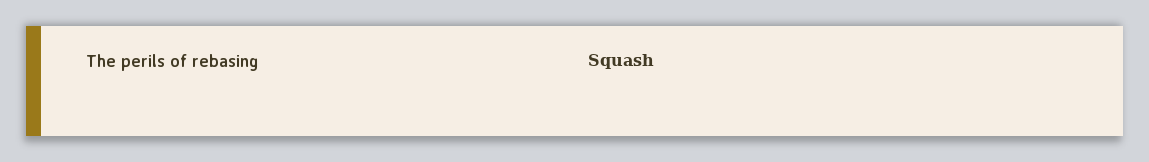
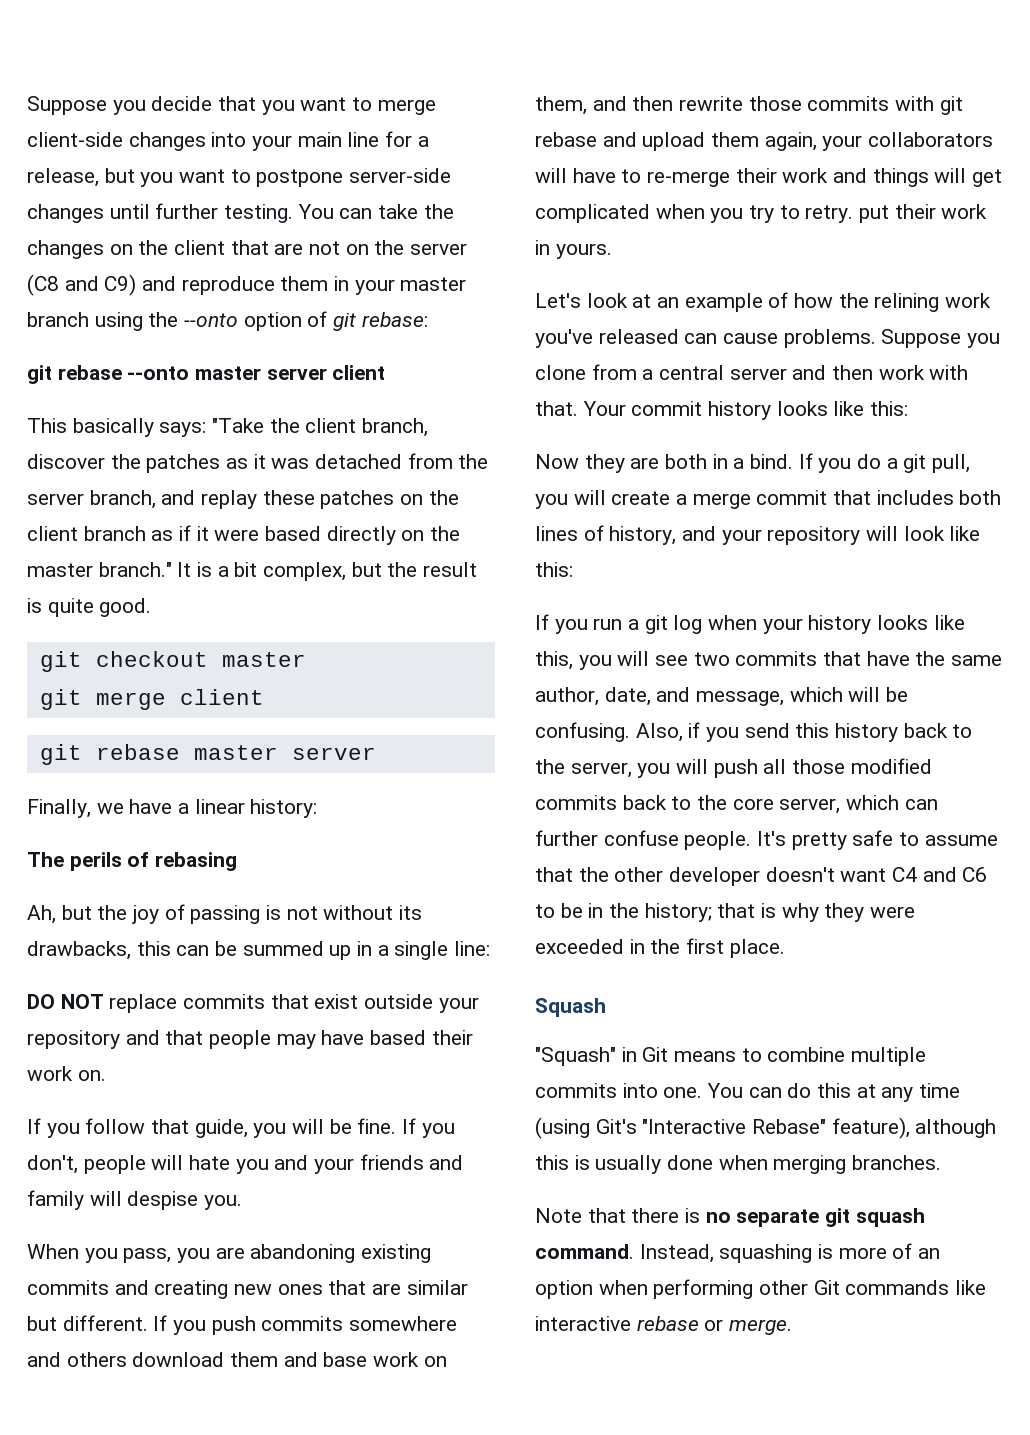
[86,54,258,71] [588,54,654,69] The perils of rebasing // Squash -> [27,96,436,115] [27,131,429,151] [27,168,452,187] [27,203,454,223] [27,240,468,259] [27,274,467,296] [27,311,428,331] [27,365,386,384] [27,418,429,437] [27,453,489,473] [27,490,459,509] [27,525,461,545] [27,562,478,581] [27,598,152,617] [39,651,306,672] [39,689,264,710] [39,744,376,765] [27,799,318,818] [27,852,238,871] [27,904,423,924] [27,941,491,960] [27,994,479,1013] [27,1030,473,1049] [27,1066,106,1081] [27,1118,455,1138] [27,1154,464,1174] [27,1190,243,1210] [27,1244,432,1263] [27,1280,468,1299] [27,1315,458,1335] [27,1352,447,1367] [535,96,963,115] [535,132,994,151] [535,168,1003,187] [535,204,988,223] [535,240,612,259] [535,292,992,312] [535,329,1001,348] [535,364,969,380] [535,401,909,420] [535,453,971,473] [535,490,1002,509] [535,525,981,545] [535,562,573,577] [535,614,965,634] [535,651,1003,670] [535,687,909,706] [535,722,973,742] [535,758,932,778] [535,795,938,814] [535,830,998,850] [535,867,988,886] [535,903,916,922] [535,938,785,958] [535,998,606,1017] [535,1047,927,1066] [535,1083,961,1102] [535,1117,997,1139] [535,1155,942,1174] [535,1208,925,1227] [535,1243,941,1263] [535,1279,987,1299] [535,1316,793,1335] Suppose you decide that you want to merge client-side changes into your main line for a release, but you want to postpone server-side changes until further testing. You can take the changes on the client that are not on the server (C8 and C9) and reproduce them in your master branch using the --onto option of git rebase: // git rebase --onto master server client // This basically says: "Take the client branch, discover the patches as it was detached from the server branch, and replay these patches on the client branch as if it were based directly on the master branch." It is a bit complex, but the result is quite good. // git checkout master // git merge client // git rebase master server // Finally, we have a linear history: // The perils of rebasing // Ah, but the joy of passing is not without its drawbacks, this can be summed up in a single line: // DO NOT replace commits that exist outside your repository and that people may have based their work on. // If you follow that guide, you will be fine. If you don't, people will hate you and your friends and family will despise you. // When you pass, you are abandoning existing commits and creating new ones that are similar but different. If you push commits somewhere and others download them and base work on them, and then rewrite those commits with git rebase and upload them again, your collaborators will have to re-merge their work and things will get complicated when you try to retry. put their work in yours. // Let's look at an example of how the relining work you've released can cause problems. Suppose you clone from a central server and then work with that. Your commit history looks like this: // Now they are both in a bind. If you do a git pull, you will create a merge commit that includes both lines of history, and your repository will look like this: // If you run a git log when your history looks like this, you will see two commits that have the same author, date, and message, which will be confusing. Also, if you send this history back to the server, you will push all those modified commits back to the core server, which can further confuse people. It's pretty safe to assume that the other developer doesn't want C4 and C6 to be in the history; that is why they were exceeded in the first place. // Squash // "Squash" in Git means to combine multiple commits into one. You can do this at any time (using Git's "Interactive Rebase" feature), although this is usually done when merging branches. // Note that there is no separate git squash command. Instead, squashing is more of an option when performing other Git commands like interactive rebase or merge.

